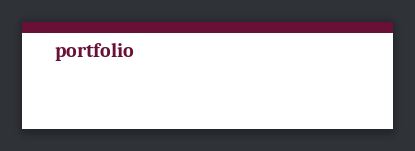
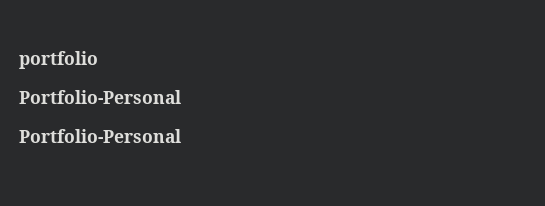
(134, 51) none -> [19,90,181,104] [19,129,181,143] // Portfolio-Personal // Portfolio-Personal

